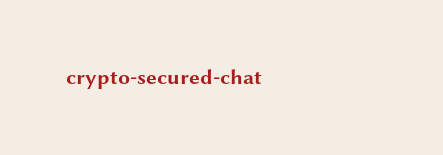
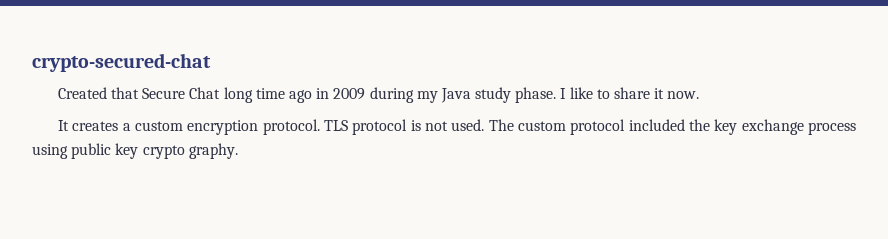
(262, 79) none -> [57,87,700,103] [57,119,856,135] [32,143,238,159] // Created that Secure Chat long time ago in 2009 during my Java study phase. I like to share it now. // It creates a custom encryption protocol. TLS protocol is not used. The custom protocol included the key exchange process using public key crypto graphy.

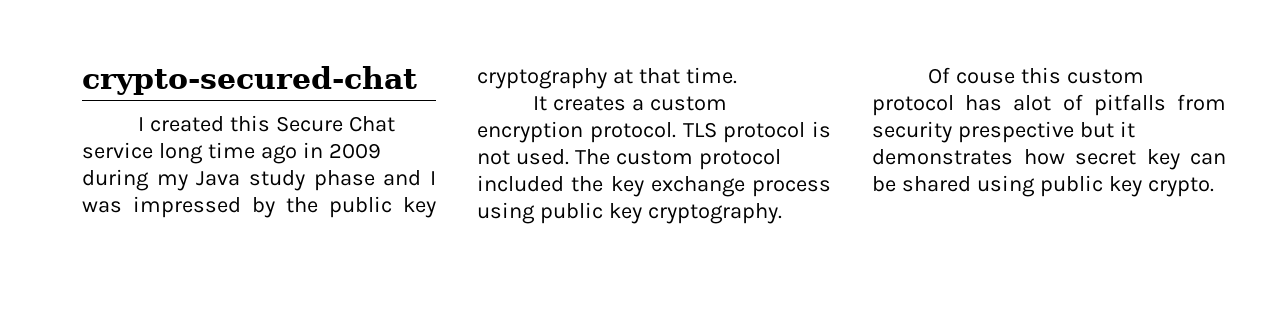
[57,87,140,99] Created that -> [137,115,270,132] I created this
(221, 93) none -> [82,142,153,159] service
[515,87,700,103] phase. I like to share it now. -> [313,170,436,191] [82,196,436,218] [477,67,737,89] phase and I was impressed by the public key cryptography at that time.
[142,143,238,159] crypto graphy. -> [647,203,782,224] [927,67,1144,84] [872,94,1226,116] [872,121,1135,143] [872,149,1226,170] [872,175,1214,197] cryptography. // Of couse this custom protocol has alot of pitfalls from security prespective but it demonstrates how secret key can be shared using public key crypto.

